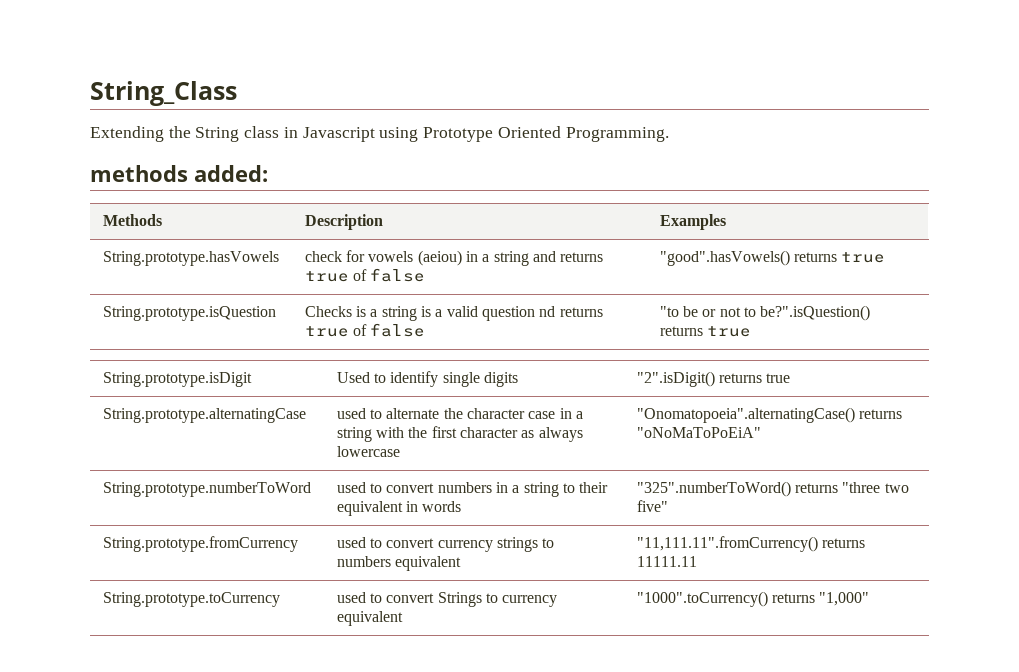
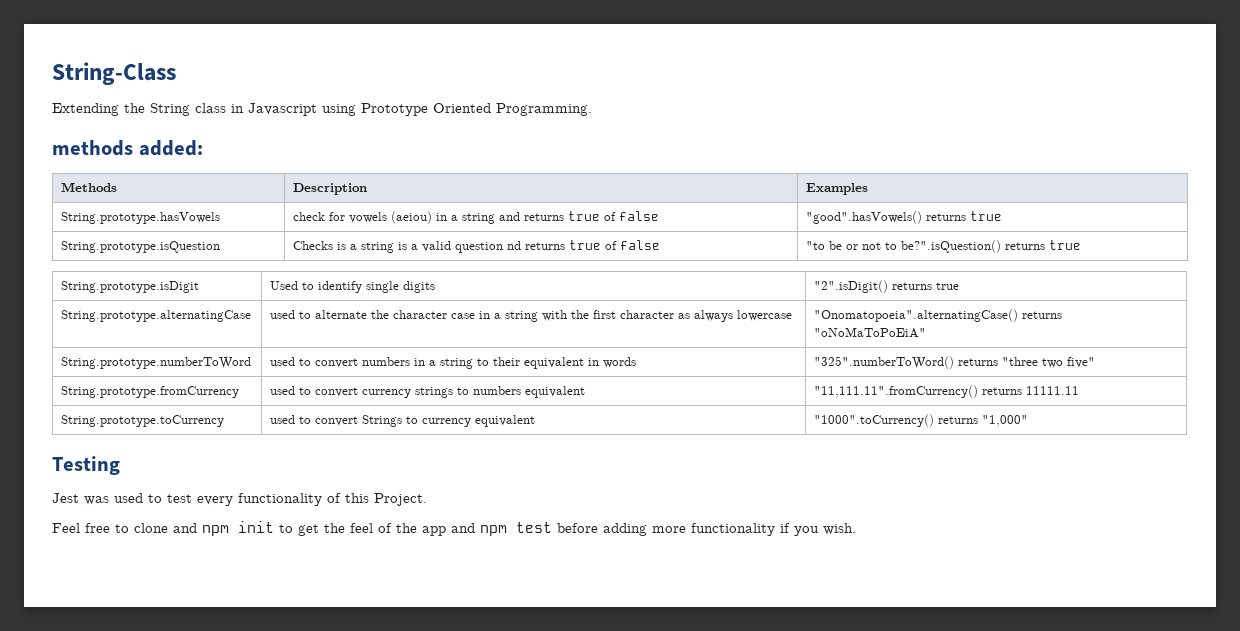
[90,81,237,106] String_Class -> [52,62,176,85] String-Class
(870, 599) none -> [52,456,120,475] [52,493,427,506] [52,521,856,536] // Testing // Jest was used to test every functionality of this Project. // Feel free to clone and npm init to get the feel of the app and npm test before adding more functionality if you wish.

